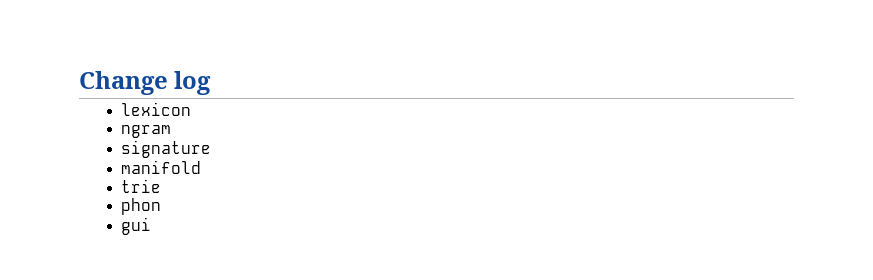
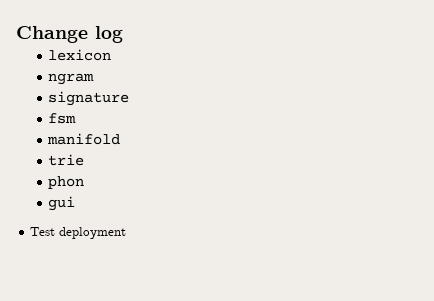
(211, 149) none -> [48,113,77,124] // fsm
(151, 226) none -> [30,227,127,239] // Test deployment

